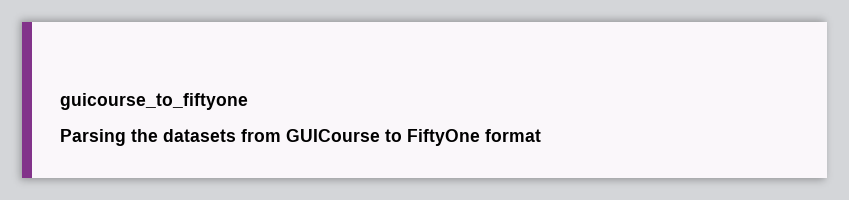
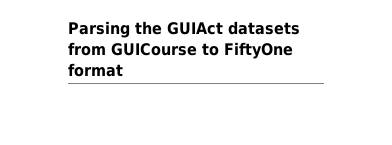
[60,93,248,110] guicourse_to_fiftyone // -> (68, 29) none
(158, 135) none -> [167,22,223,35] GUIAct

